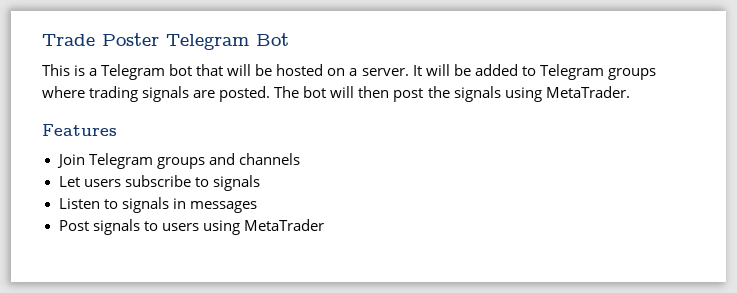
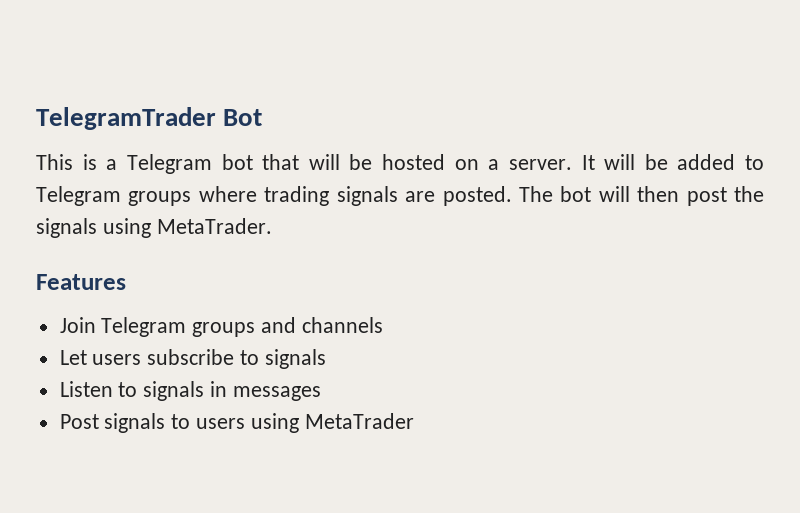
[42,33,249,50] Trade Poster Telegram -> [36,107,216,130] TelegramTrader

